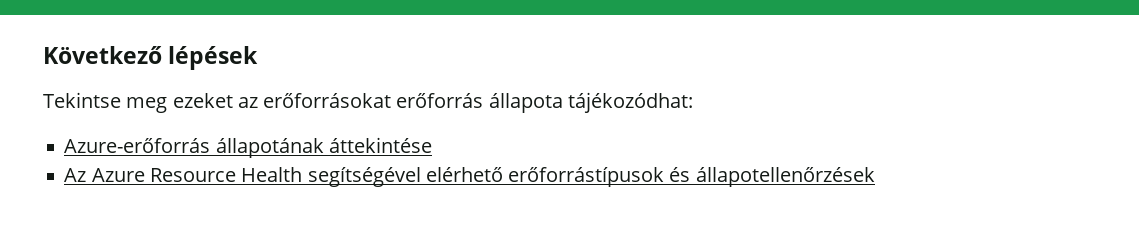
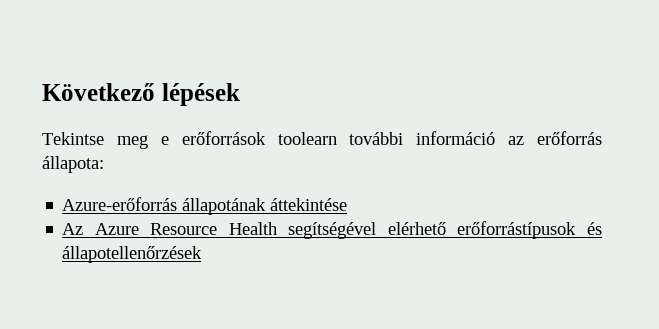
[172,92,693,113] ezeket az erőforrásokat erőforrás állapota tájékozódhat: -> [160,131,602,145] [42,156,104,173] e erőforrások toolearn további információ az erőforrás állapota:

